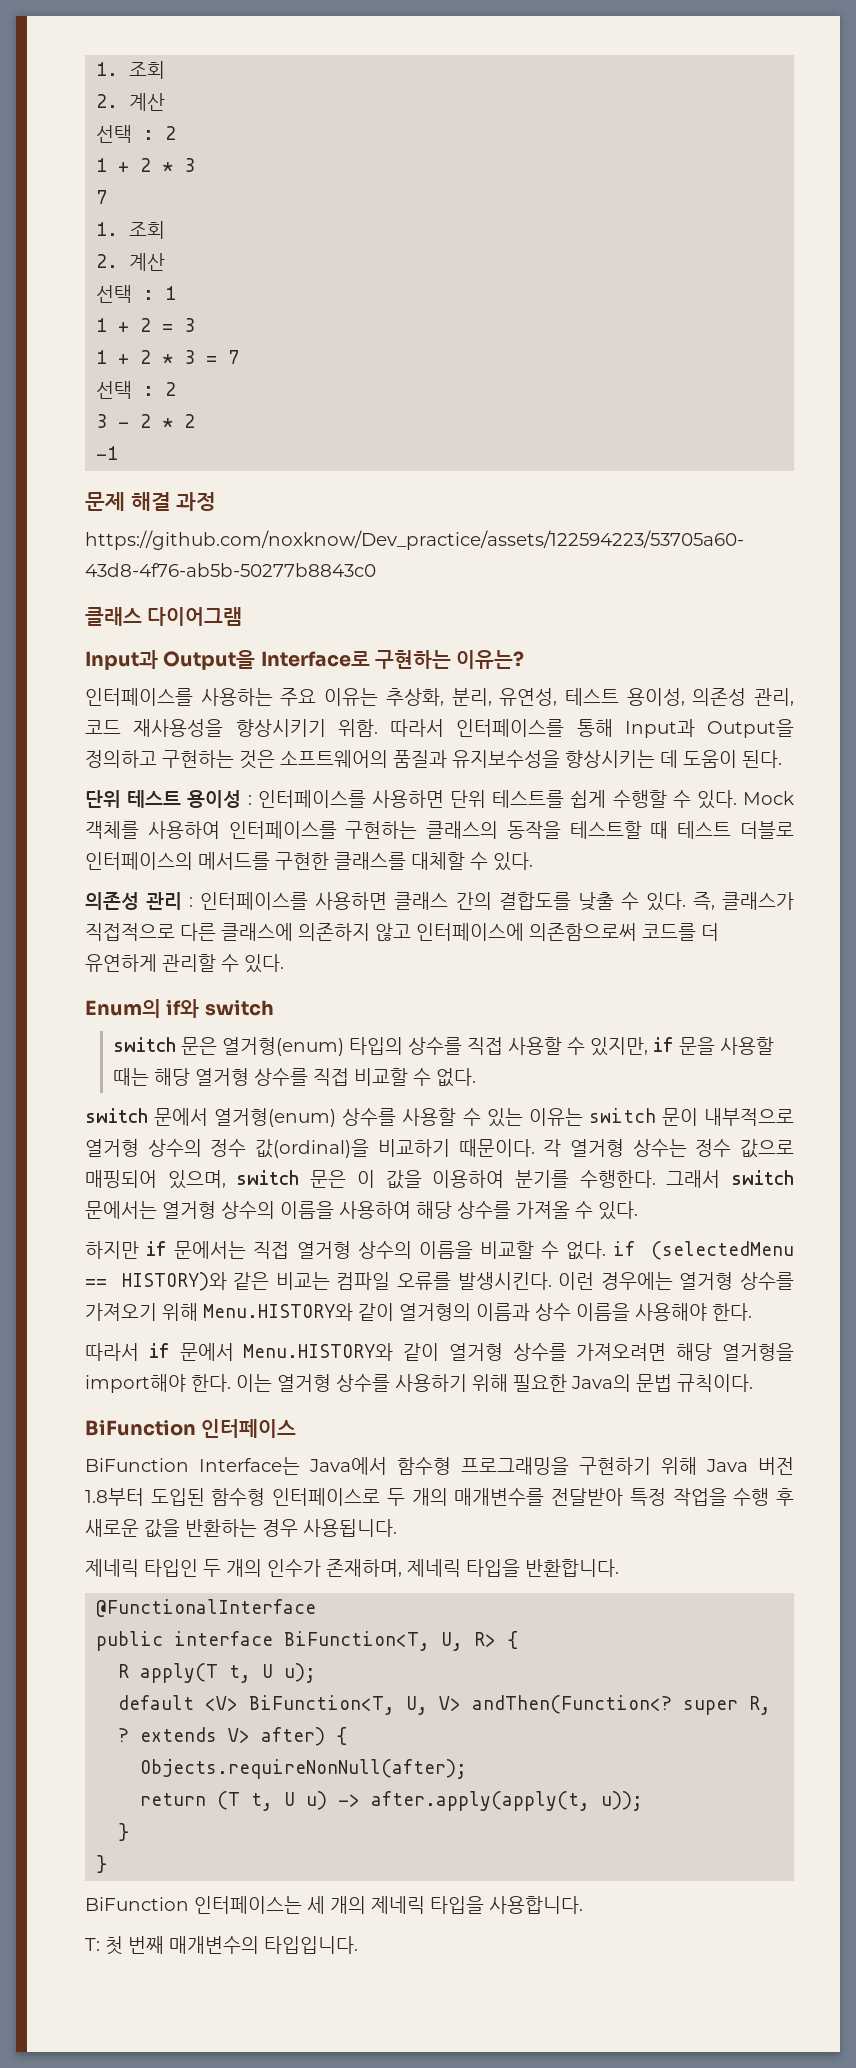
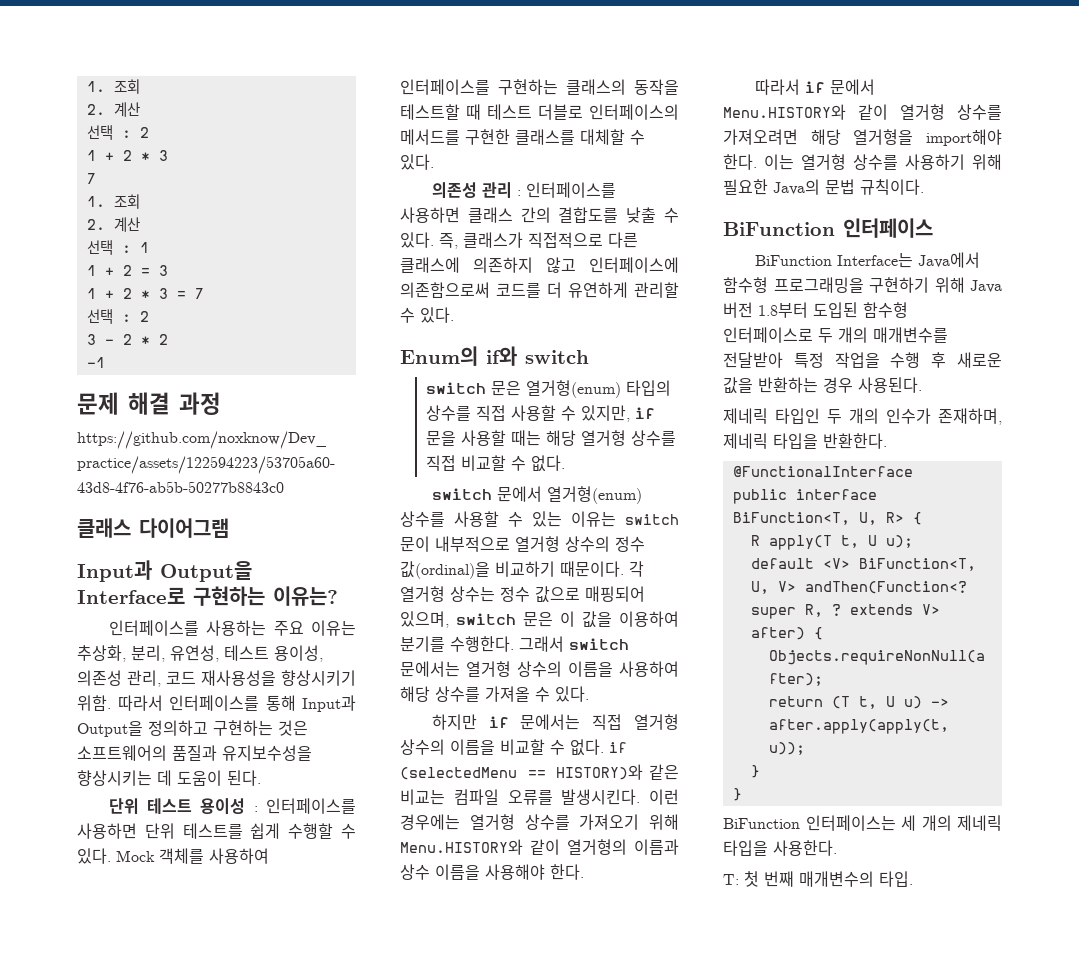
[303,1519,397,1537] 사용됩니다. -> [858,377,922,393] 사용된다.
[525,1559,619,1577] 반환합니다. -> [823,433,887,449] 반환한다.
[489,1896,583,1914] 사용합니다. -> [773,840,837,856] 사용한다.
[264,1936,358,1954] 타입입니다. -> [879,871,913,887] 타입.

